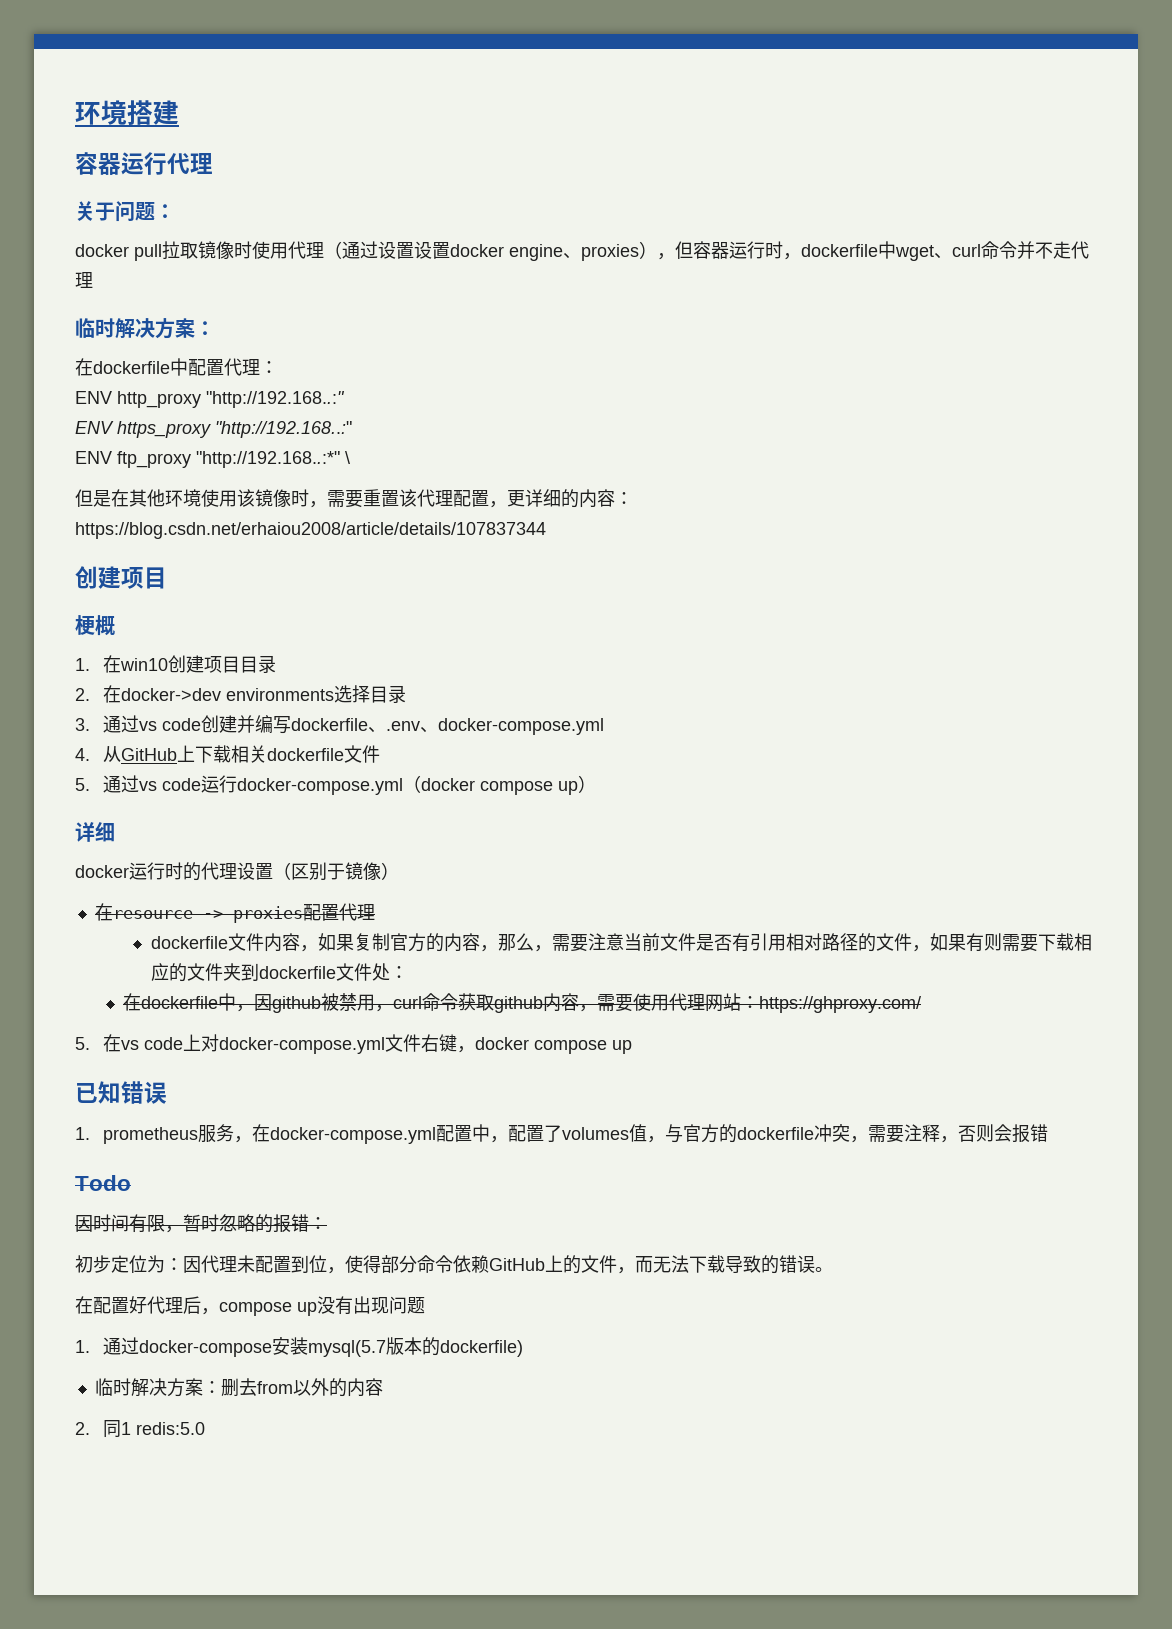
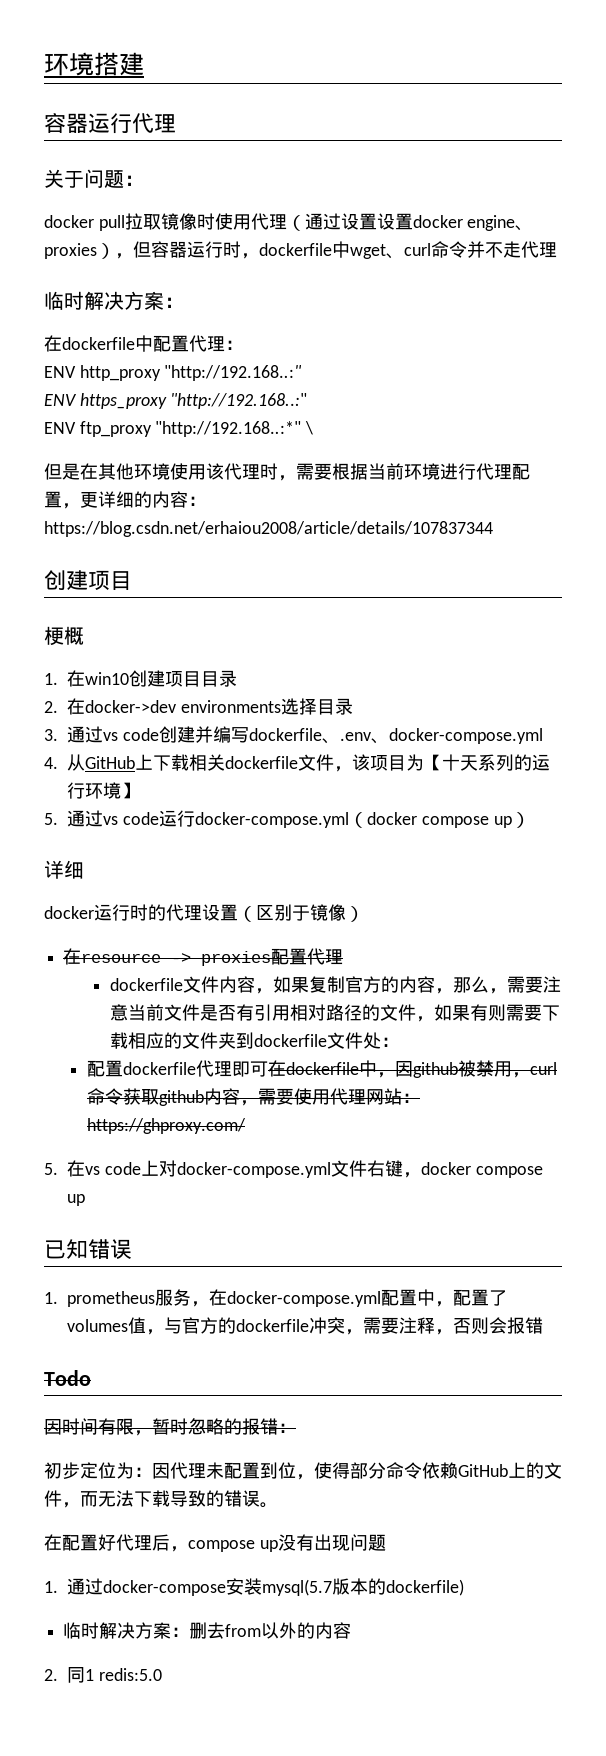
[255,489,291,507] 镜像 -> [224,463,260,480] 代理
[363,489,417,507] 重置该 -> [332,463,476,480] 根据当前环境进行
(380, 754) none -> [334,754,551,772] [67,782,140,799] ，该项目为【十天系列的运行环境】
(408, 972) none -> [86,1060,268,1077] 配置dockerfile代理即可

